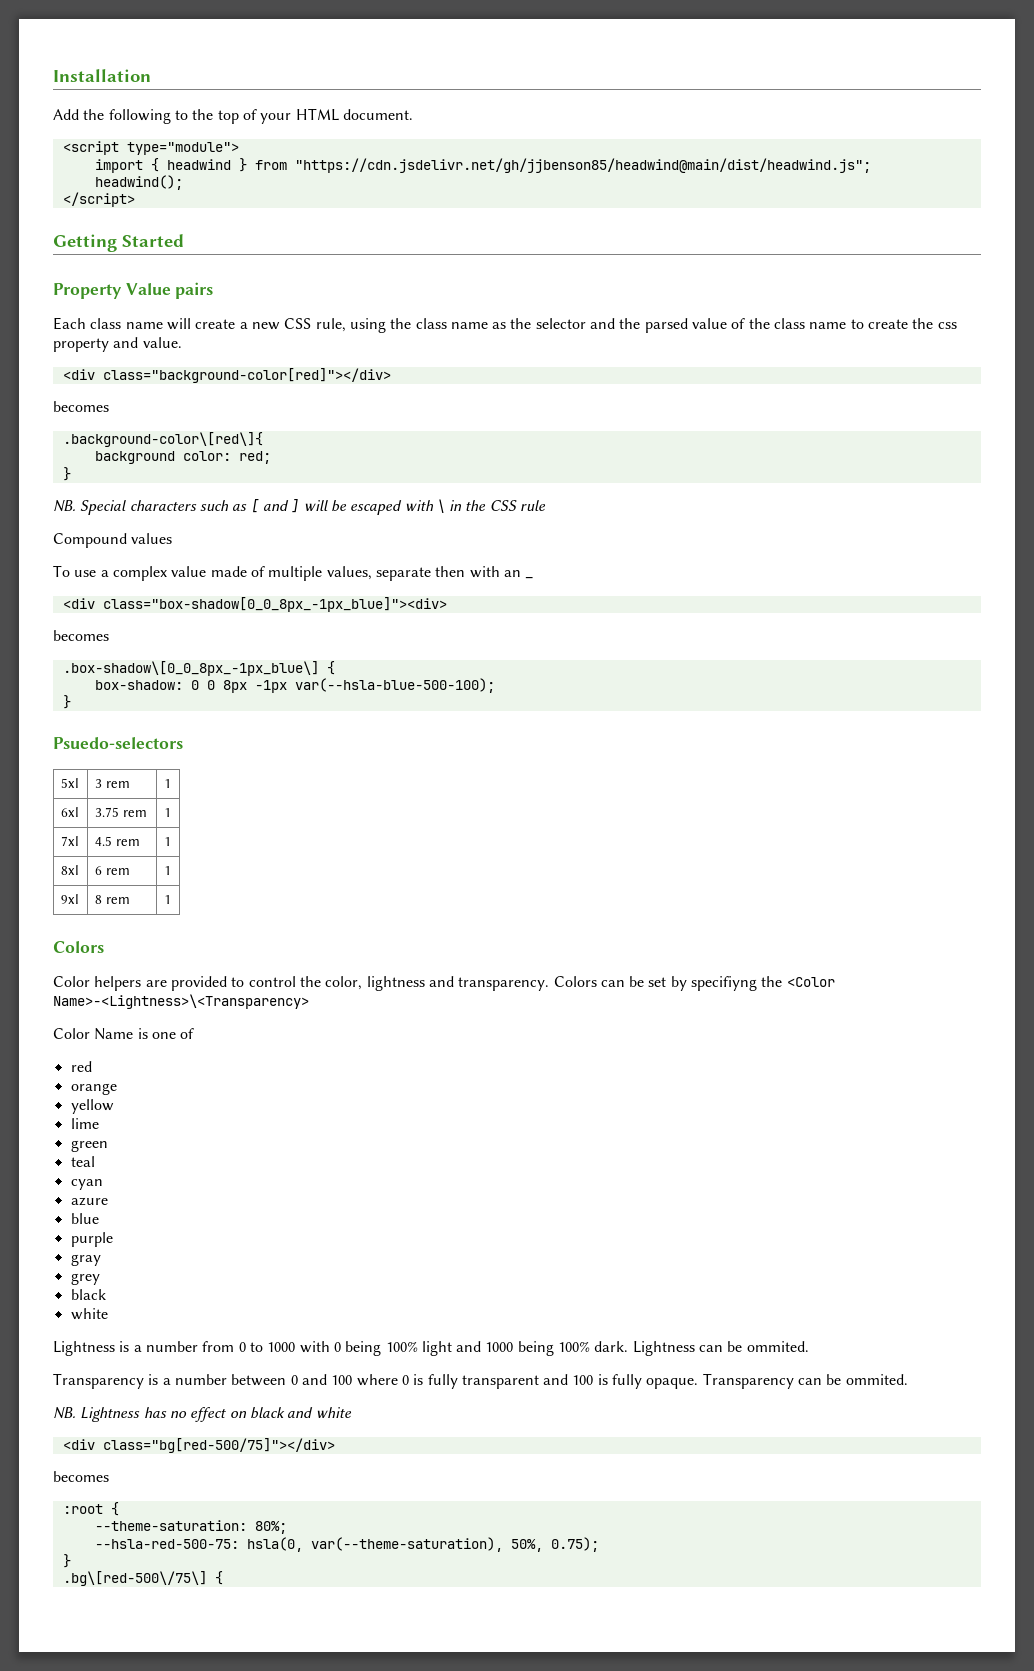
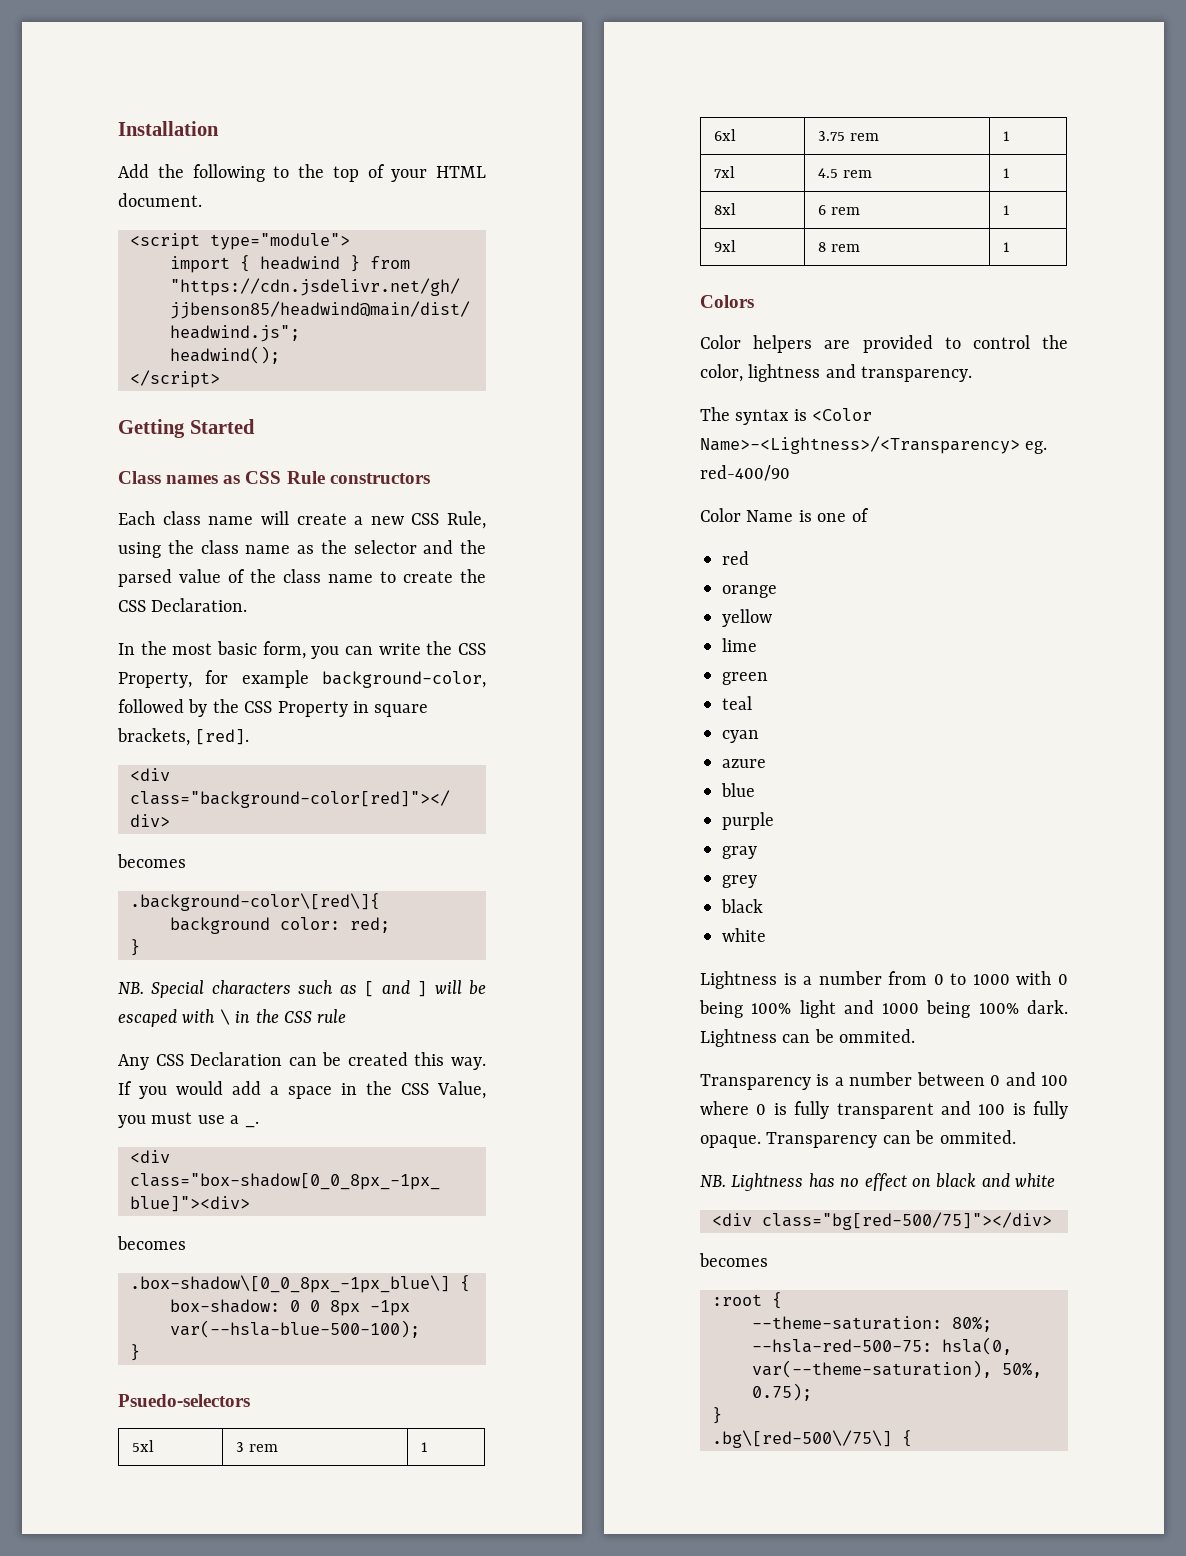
[53,282,214,299] Property Value pairs -> [118,471,430,484] Class names as CSS Rule constructors
[315,318,346,332] rule, -> [447,511,486,529] Rule,
[937,322,957,329] [53,337,182,352] css property and value. -> [118,598,248,612] [118,641,486,659] [118,670,486,688] [118,699,429,717] [117,728,250,746] CSS Declaration. // In the most basic form, you can write the CSS Property, for example background-color, followed by the CSS Property in square brackets, [red].
[53,533,173,548] [53,565,521,581] [525,577,534,579] Compound values // To use a complex value made of multiple values, separate then with an _ -> [118,1052,486,1070] [118,1081,486,1099] [118,1112,259,1128] Any CSS Declaration can be created this way. If you would add a space in the CSS Value, you must use a _.
[553,976,835,991] [53,994,309,1009] Colors can be set by specifiyng the <Color Name>-<Lightness>\<Transparency> -> [700,407,873,425] [700,436,1048,454] [700,465,790,481] // The syntax is <Color Name>-<Lightness>/<Transparency> eg. red-400/90

